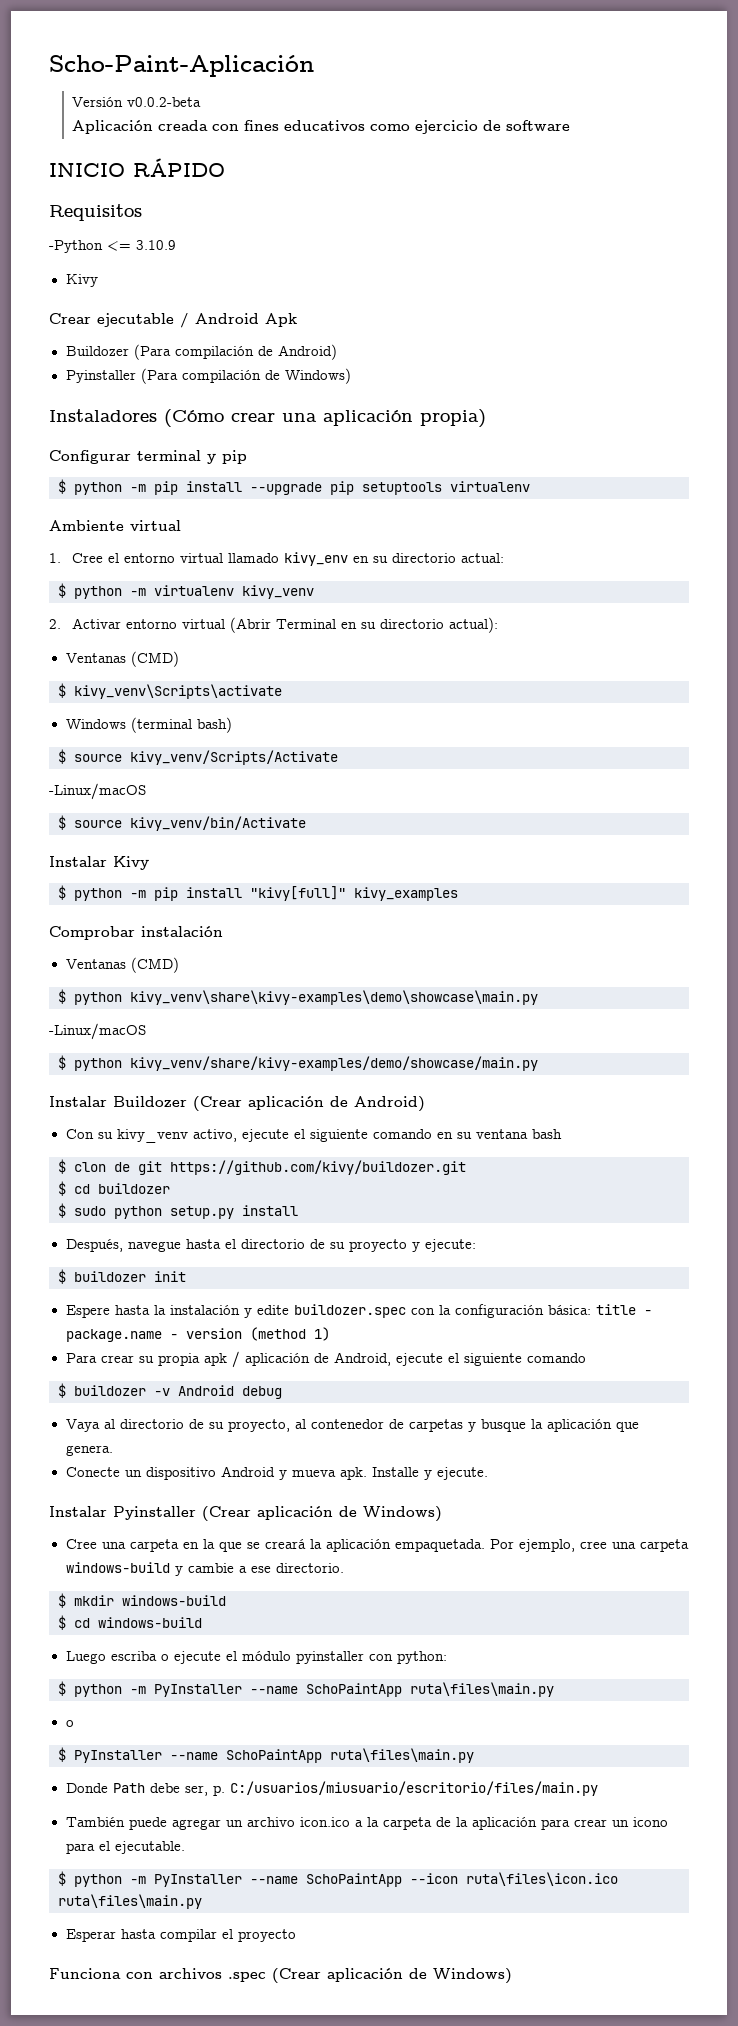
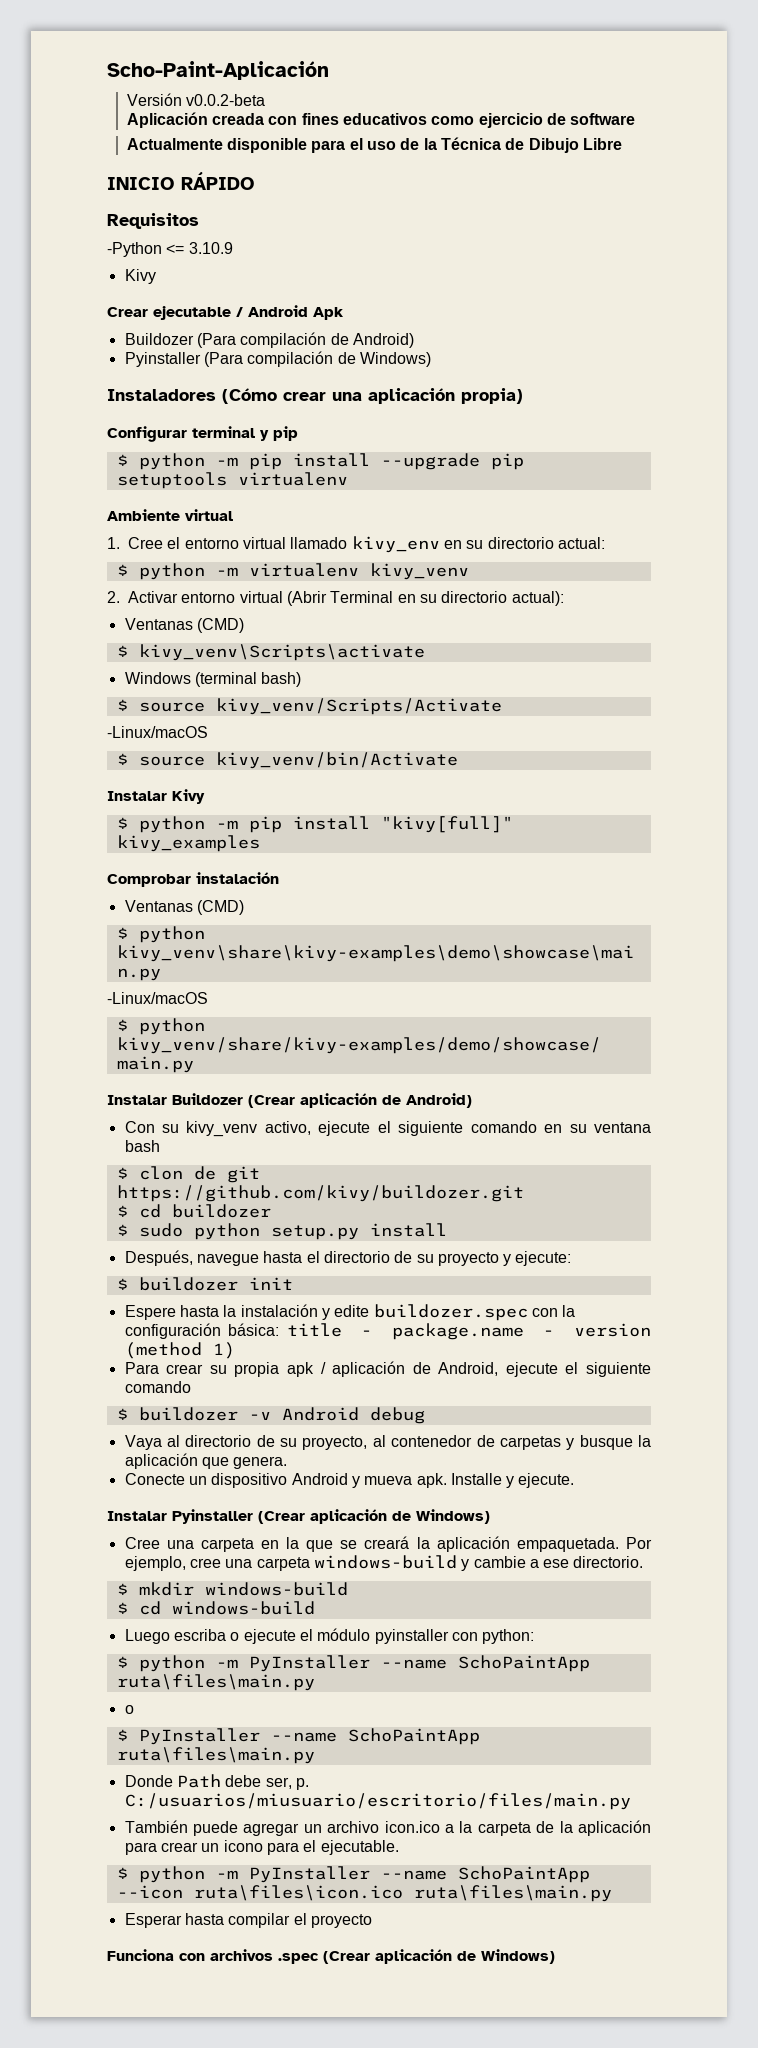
(571, 125) none -> [126,137,622,153] // Actualmente disponible para el uso de la Técnica de Dibujo Libre

